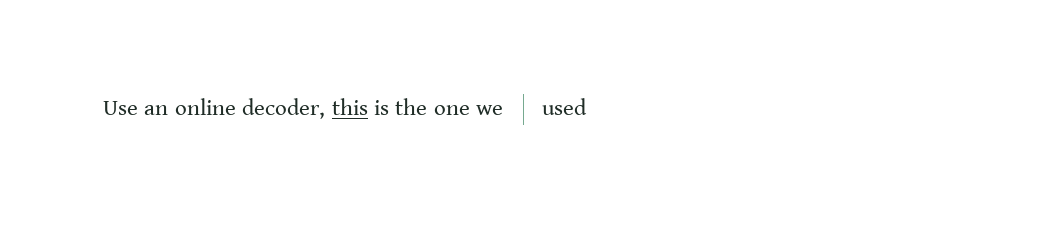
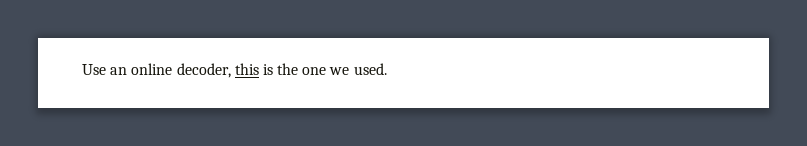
[542,98,587,115] used -> [353,63,387,75] used.

